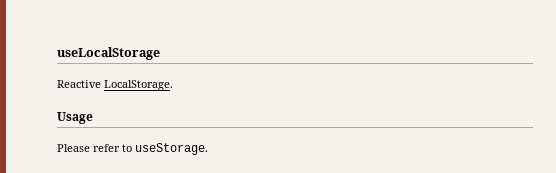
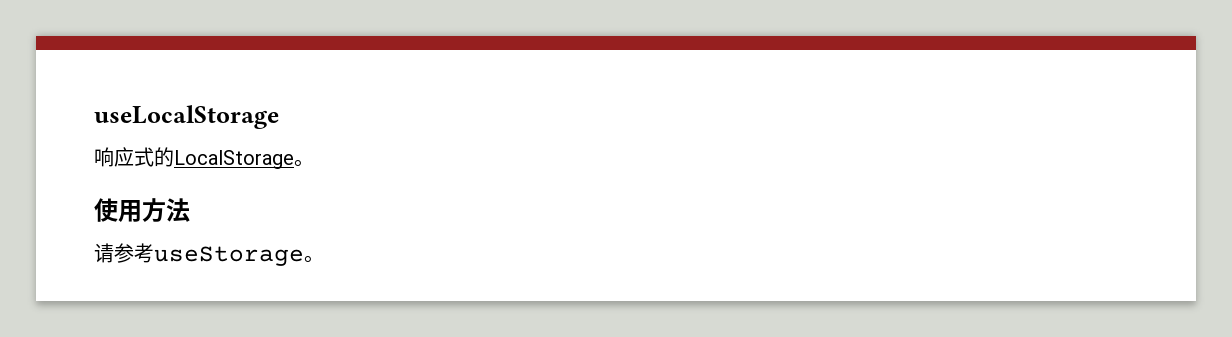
[57,80,173,91] [57,112,93,124] [57,143,208,155] Reactive LocalStorage. // Usage // Please refer to useStorage. -> [94,147,314,169] [94,198,190,222] [94,243,324,266] 响应式的LocalStorage。 // 使用方法 // 请参考useStorage。

